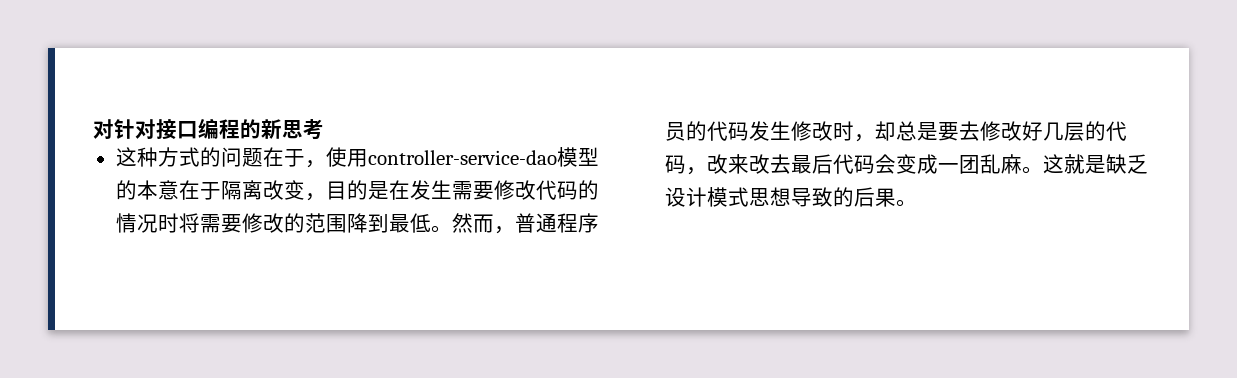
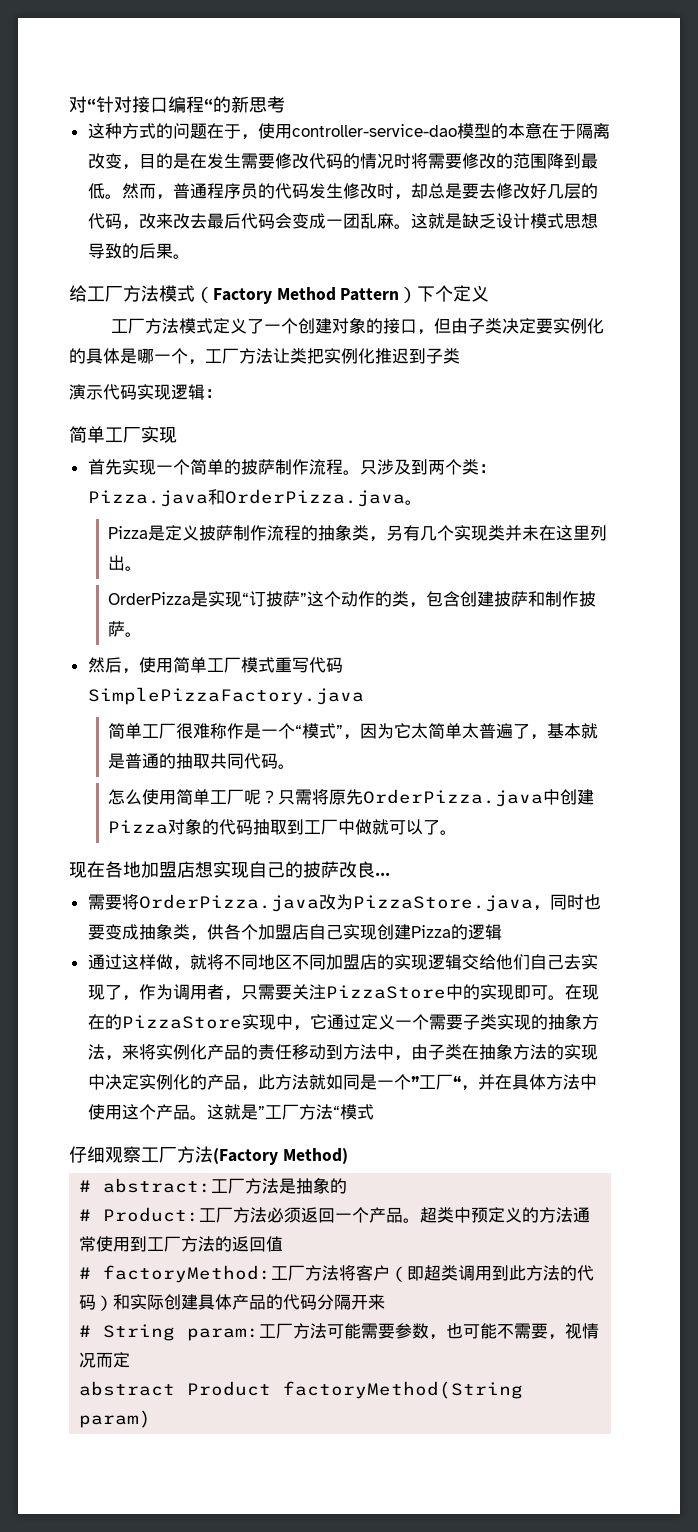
[93,119,114,139] 对 -> [69,96,96,113] 对“
(240, 129) none -> [204,98,213,111] “
(917, 203) none -> [69,285,490,304] [111,317,605,335] [69,348,460,365] [69,384,222,400] [69,426,177,443] [87,459,496,475] [87,489,422,507] [107,524,607,542] [107,555,142,571] [107,591,596,608] [107,621,142,637] [87,657,343,674] [87,687,364,705] [107,723,598,740] [107,753,295,769] [107,789,594,807] [107,818,457,835] [69,861,390,878] [87,894,601,912] [87,923,502,941] [87,954,598,971] [87,984,599,1001] [87,1013,599,1031] [87,1043,598,1061] [87,1074,597,1091] [87,1104,374,1120] [69,1146,348,1165] [79,1177,348,1194] [79,1207,591,1223] [79,1236,284,1252] [79,1265,595,1283] [79,1294,386,1311] [79,1323,600,1341] [79,1352,131,1368] [79,1381,524,1399] [79,1410,152,1428] // 给工厂方法模式（Factory Method Pattern）下个定义 // 工厂方法模式定义了一个创建对象的接口，但由子类决定要实例化的具体是哪一个，工厂方法让类把实例化推迟到子类 // 演示代码实现逻辑： // 简单工厂实现 // 首先实现一个简单的披萨制作流程。只涉及到两个类：Pizza.java和OrderPizza.java。 // Pizza是定义披萨制作流程的抽象类，另有几个实现类并未在这里列出。 // OrderPizza是实现“订披萨”这个动作的类，包含创建披萨和制作披萨。 // 然后，使用简单工厂模式重写代码SimplePizzaFactory.java // 简单工厂很难称作是一个“模式”，因为它太简单太普遍了，基本就是普通的抽取共同代码。 // 怎么使用简单工厂呢？只需将原先OrderPizza.java中创建Pizza对象的代码抽取到工厂中做就可以了。 // 现在各地加盟店想实现自己的披萨改良... // 需要将OrderPizza.java改为PizzaStore.java，同时也要变成抽象类，供各个加盟店自己实现创建Pizza的逻辑 // 通过这样做，就将不同地区不同加盟店的实现逻辑交给他们自己去实现了，作为调用者，只需要关注PizzaStore中的实现即可。在现在的PizzaStore实现中，它通过定义一个需要子类实现的抽象方法，来将实例化产品的责任移动到方法中，由子类在抽象方法的实现中决定实例化的产品，此方法就如同是一个”工厂“，并在具体方法中使用这个产品。这就是”工厂方法“模式 // 仔细观察工厂方法(Factory Method) // # abstract:工厂方法是抽象的 // # Product:工厂方法必须返回一个产品。超类中预定义的方法通常使用到工厂方法的返回值 // # factoryMethod:工厂方法将客户（即超类调用到此方法的代码）和实际创建具体产品的代码分隔开来 // # String param:工厂方法可能需要参数，也可能不需要，视情况而定 // abstract Product factoryMethod(String param)

